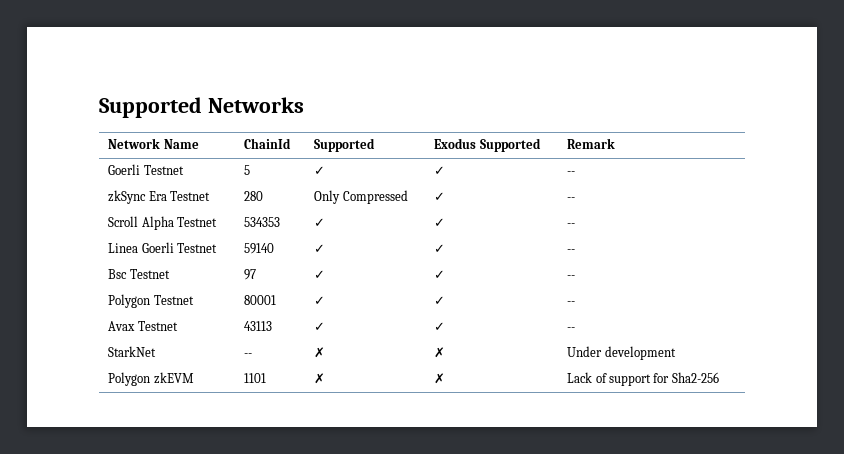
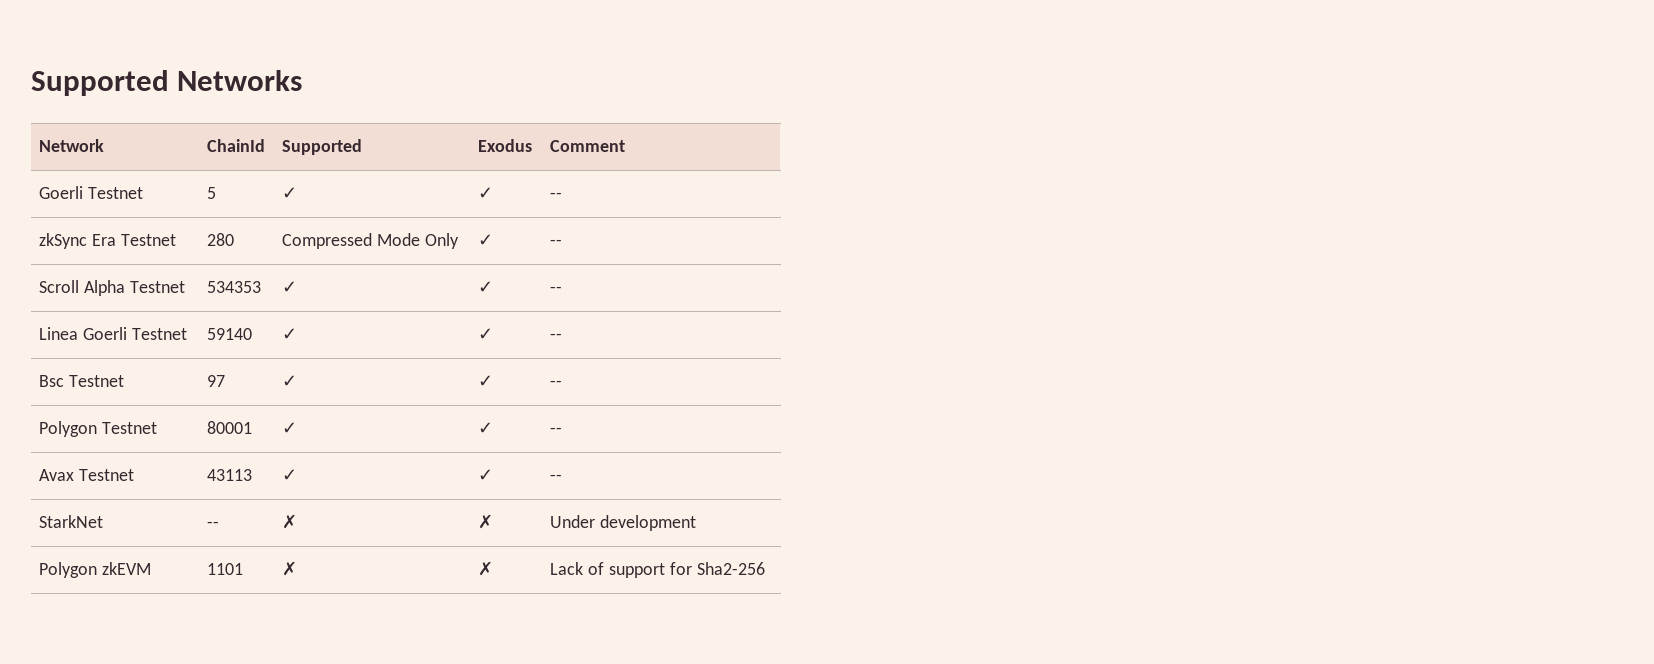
[163,139,199,149] Name -> (105, 145) none
[479,138,541,152] [567,138,616,149] Supported | Remark -> [550,140,626,152] | Comment
(264, 196) none -> [282,233,421,249] Compressed Mode
[342,190,408,204] Compressed -> (459, 241) none

